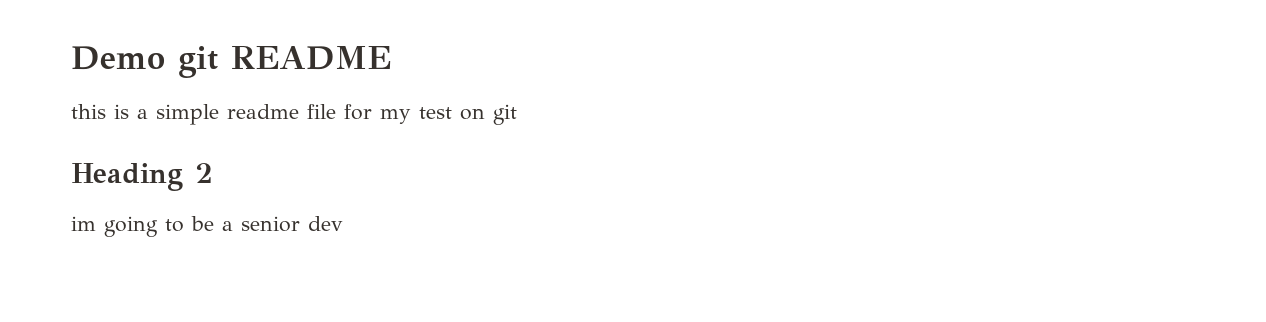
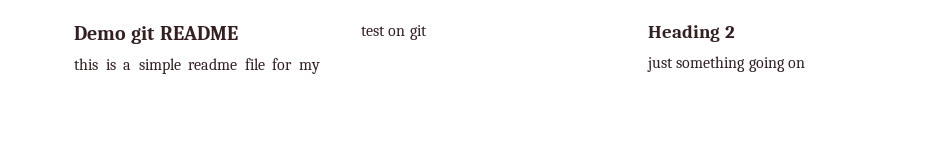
[71,216,343,237] im going to be a senior dev -> [647,56,805,72] just something going on

